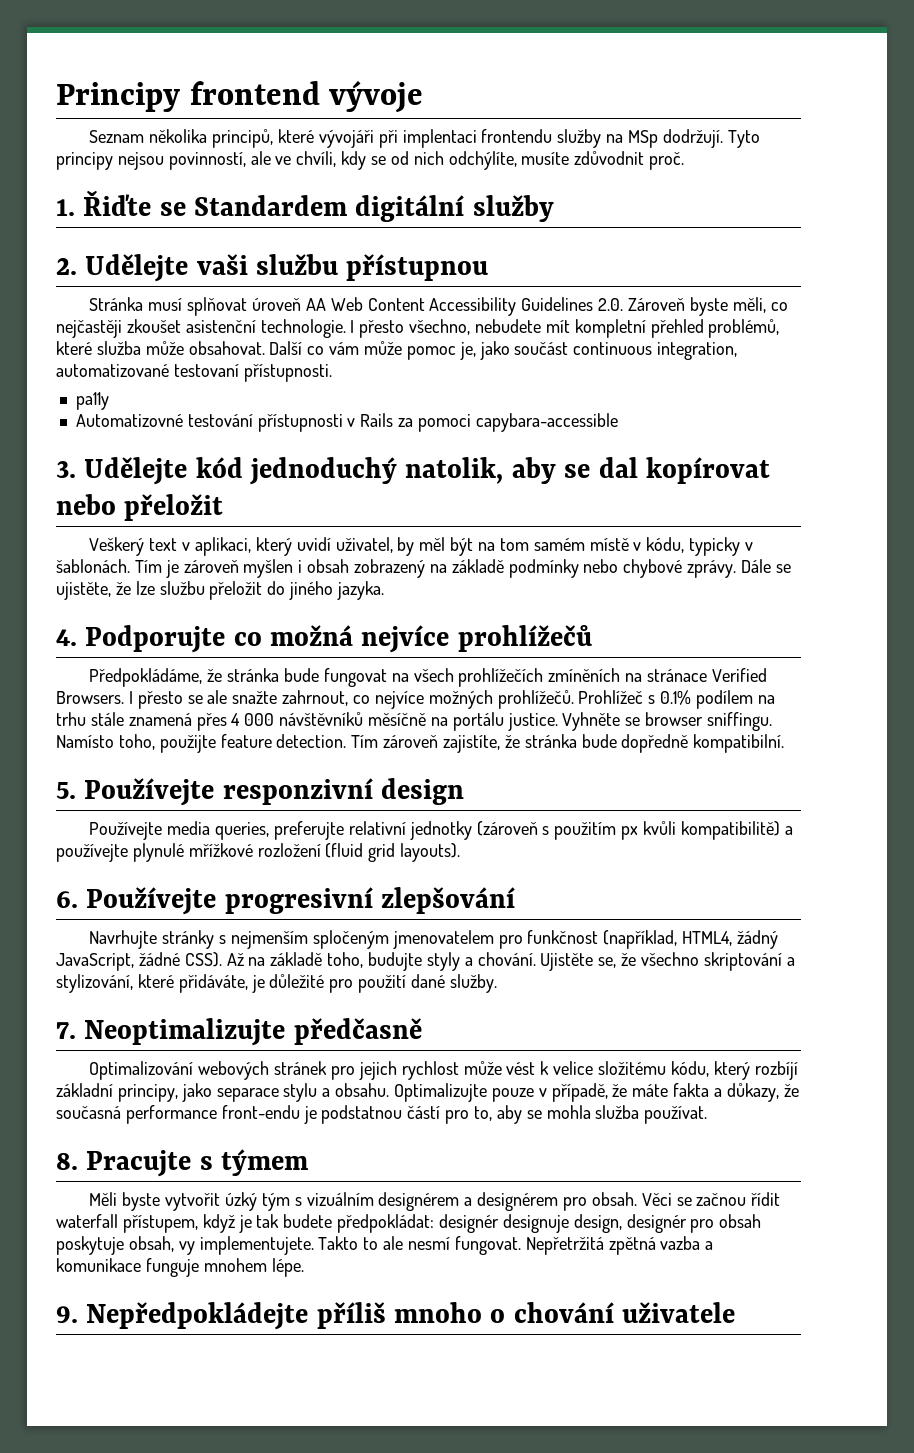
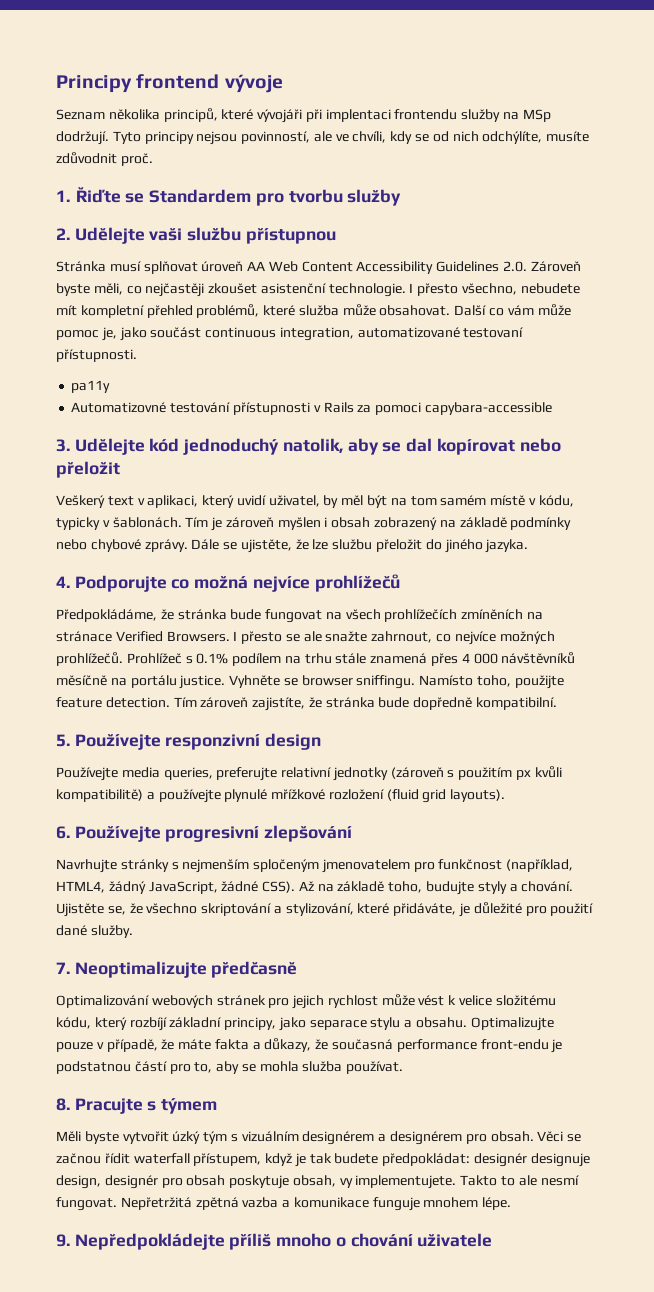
[355,195,465,222] digitální -> [255,189,343,206] pro tvorbu

